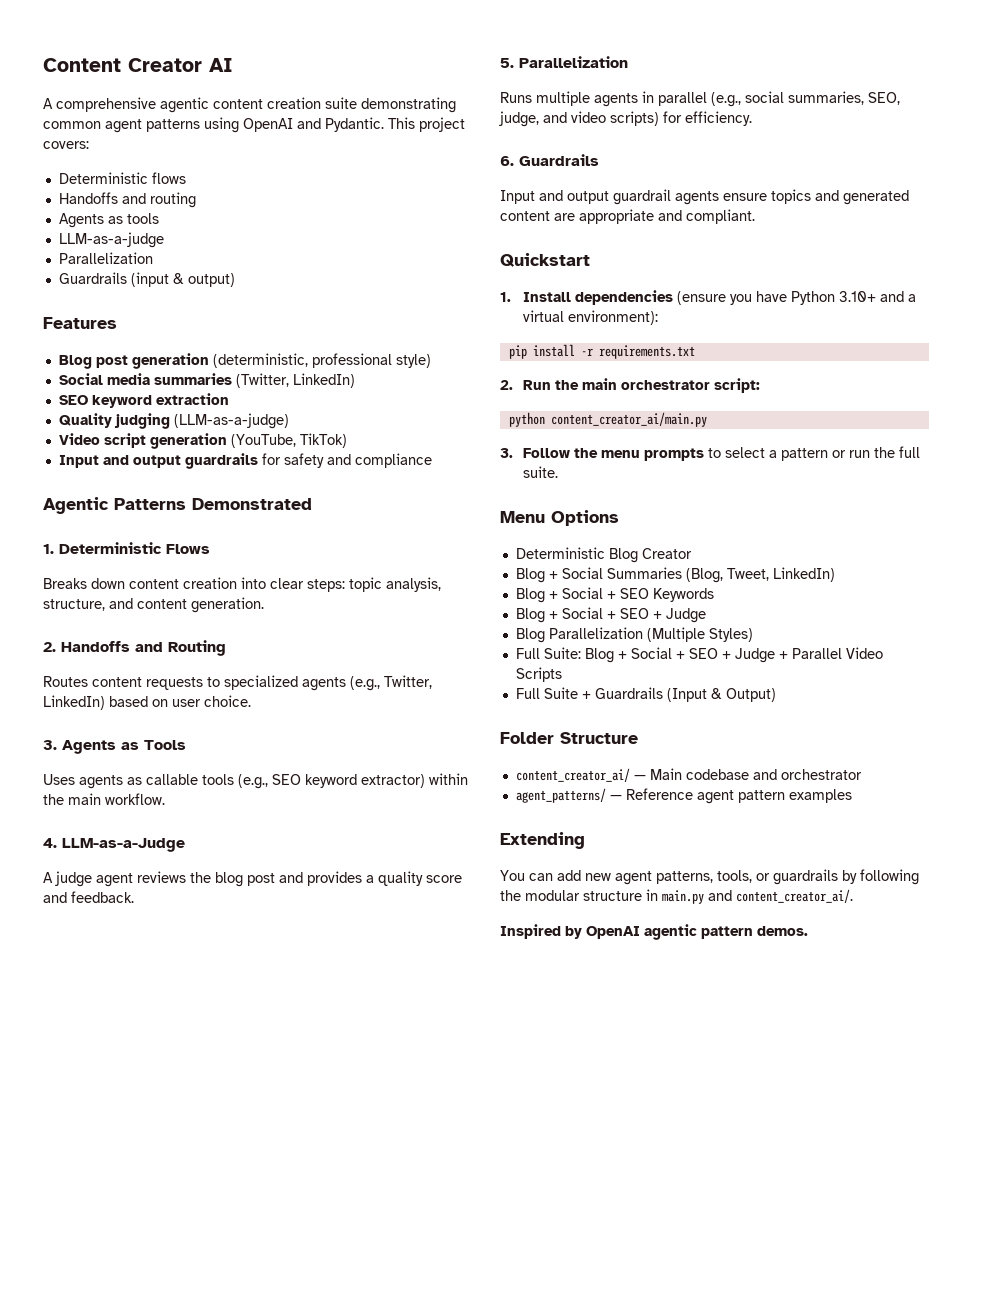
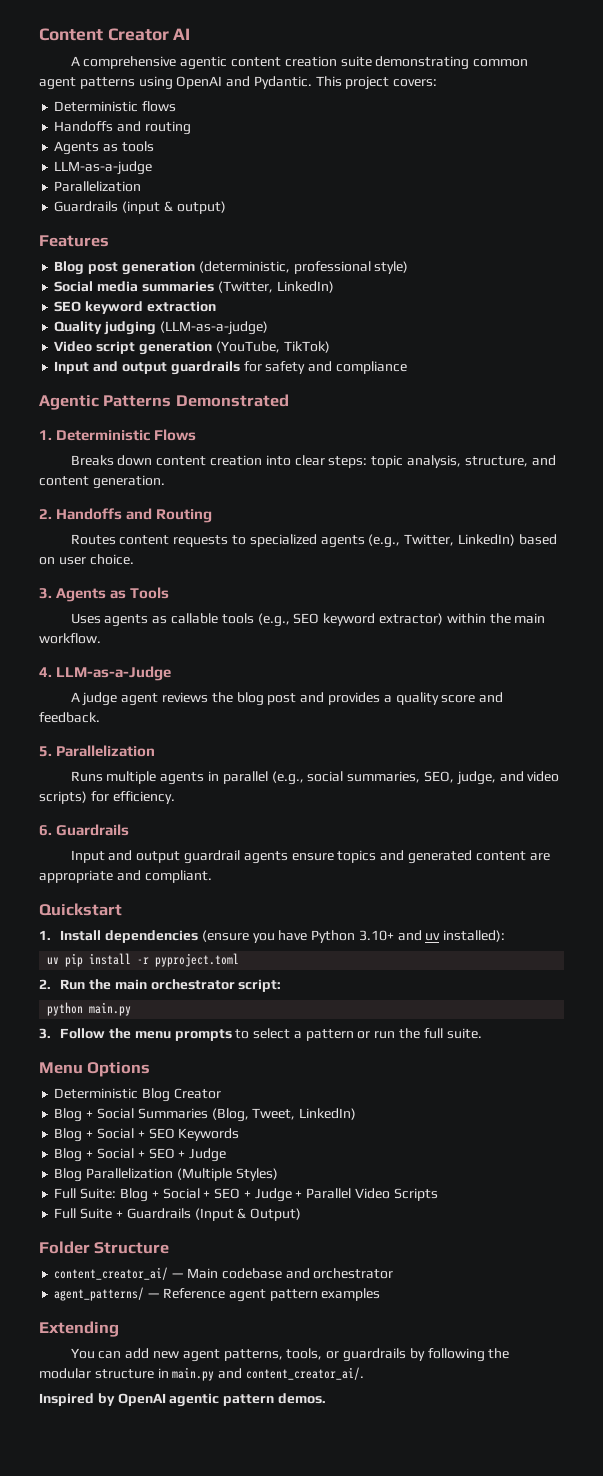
[907,294,916,302] [522,310,658,325] a virtual environment): // -> [425,930,506,942] [47,957,60,965] uv installed): // uv
[598,345,695,359] requirements.txt -> [155,953,240,967] pyproject.toml
[550,412,707,427] content_creator_ai/main.py -> [89,1002,132,1016] main.py

